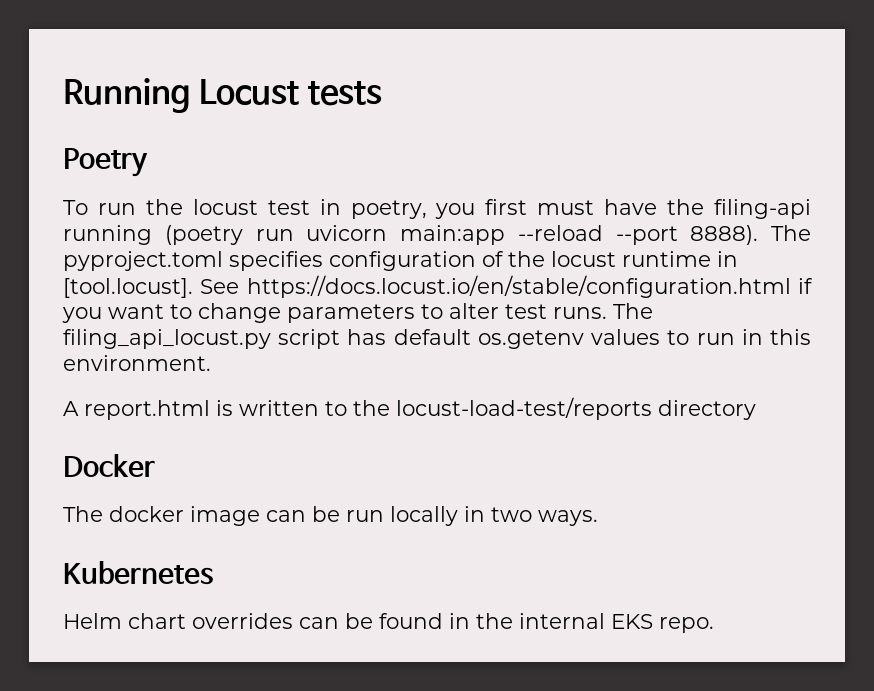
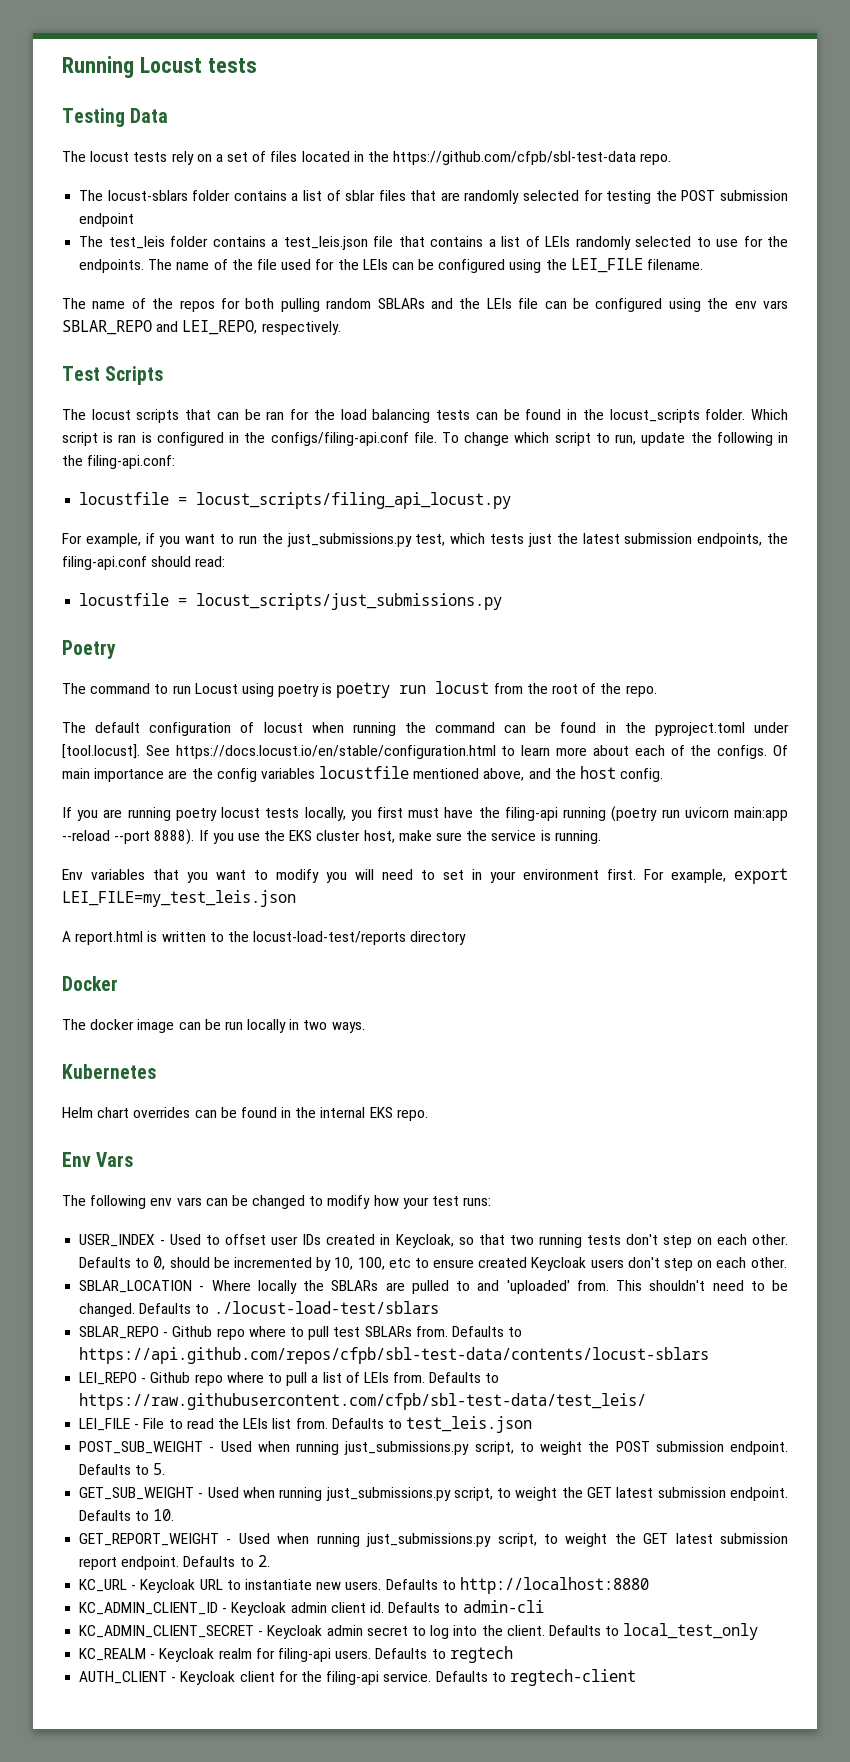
[63,148,148,177] [63,199,427,219] Poetry // To run the locust test in poetry, -> [62,108,169,127] [62,151,672,165] [79,190,789,204] [79,213,135,227] [79,236,789,250] [79,258,704,273] [62,298,788,312] [62,320,341,335] [62,366,164,385] [62,409,788,423] [62,432,788,446] [62,455,176,469] [79,492,512,509] [62,533,789,547] [62,556,226,570] [79,593,503,610] [62,640,116,659] [62,681,657,698] [62,722,789,736] [62,744,788,759] [62,766,664,782] [62,807,346,821] Testing Data // The locust tests rely on a set of files located in the https://github.com/cfpb/sbl-test-data repo. // The locust-sblars folder contains a list of sblar files that are randomly selected for testing the POST submission endpoint // The test_leis folder contains a test_leis.json file that contains a list of LEIs randomly selected to use for the endpoints. The name of the file used for the LEIs can be configured using the LEI_FILE filename. // The name of the repos for both pulling random SBLARs and the LEIs file can be configured using the env vars SBLAR_REPO and LEI_REPO, respectively. // Test Scripts // The locust scripts that can be ran for the load balancing tests can be found in the locust_scripts folder. Which script is ran is configured in the configs/filing-api.conf file. To change which script to run, update the following in the filing-api.conf: // locustfile = locust_scripts/filing_api_locust.py // For example, if you want to run the just_submissions.py test, which tests just the latest submission endpoints, the filing-api.conf should read: // locustfile = locust_scripts/just_submissions.py // Poetry // The command to run Locust using poetry is poetry run locust from the root of the repo. // The default configuration of locust when running the command can be found in the pyproject.toml under [tool.locust]. See https://docs.locust.io/en/stable/configuration.html to learn more about each of the configs. Of main importance are the config variables locustfile mentioned above, and the host config. // If you are running poetry locust tests locally,
[771,225,811,241] [63,251,738,271] [63,275,814,298] [62,303,653,323] [63,329,811,349] [63,355,211,371] The pyproject.toml specifies configuration of the locust runtime in [tool.locust]. See https://docs.locust.io/en/stable/configuration.html if you want to change parameters to alter test runs. The filing_api_locust.py script has default os.getenv values to run in this environment. -> [198,830,601,844] [62,868,788,884] [62,890,296,907] If you use the EKS cluster host, make sure the service is running. // Env variables that you want to modify you will need to set in your environment first. For example, export LEI_FILE=my_test_leis.json
(714, 625) none -> [62,1152,134,1167] [62,1195,492,1209] [79,1234,788,1248] [79,1256,787,1271] [79,1280,789,1294] [79,1301,439,1317] [79,1326,523,1340] [79,1347,710,1364] [79,1372,500,1386] [79,1393,647,1410] [79,1416,533,1433] [79,1441,788,1455] [79,1463,166,1475] [79,1487,789,1501] [79,1509,175,1521] [79,1533,789,1547] [79,1555,270,1570] [79,1577,649,1594] [79,1600,544,1616] [79,1623,759,1640] [79,1646,513,1663] [79,1669,636,1686] // Env Vars // The following env vars can be changed to modify how your test runs: // USER_INDEX - Used to offset user IDs created in Keycloak, so that two running tests don't step on each other. Defaults to 0, should be incremented by 10, 100, etc to ensure created Keycloak users don't step on each other. // SBLAR_LOCATION - Where locally the SBLARs are pulled to and 'uploaded' from. This shouldn't need to be changed. Defaults to ./locust-load-test/sblars // SBLAR_REPO - Github repo where to pull test SBLARs from. Defaults to https://api.github.com/repos/cfpb/sbl-test-data/contents/locust-sblars // LEI_REPO - Github repo where to pull a list of LEIs from. Defaults to https://raw.githubusercontent.com/cfpb/sbl-test-data/test_leis/ // LEI_FILE - File to read the LEIs list from. Defaults to test_leis.json // POST_SUB_WEIGHT - Used when running just_submissions.py script, to weight the POST submission endpoint. Defaults to 5. // GET_SUB_WEIGHT - Used when running just_submissions.py script, to weight the GET latest submission endpoint. Defaults to 10. // GET_REPORT_WEIGHT - Used when running just_submissions.py script, to weight the GET latest submission report endpoint. Defaults to 2. // KC_URL - Keycloak URL to instantiate new users. Defaults to http://localhost:8880 // KC_ADMIN_CLIENT_ID - Keycloak admin client id. Defaults to admin-cli // KC_ADMIN_CLIENT_SECRET - Keycloak admin secret to log into the client. Defaults to local_test_only // KC_REALM - Keycloak realm for filing-api users. Defaults to regtech // AUTH_CLIENT - Keycloak client for the filing-api service. Defaults to regtech-client

